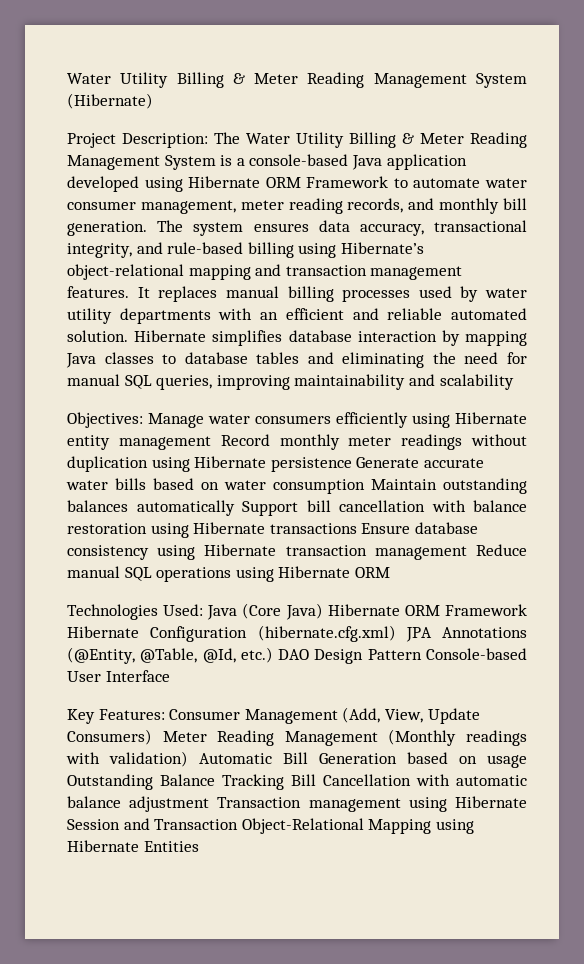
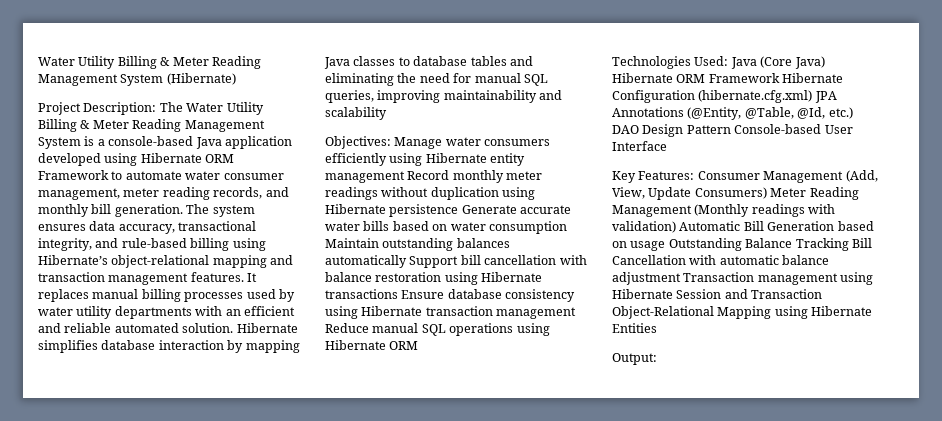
(199, 846) none -> [612,353,657,365] // Output:

